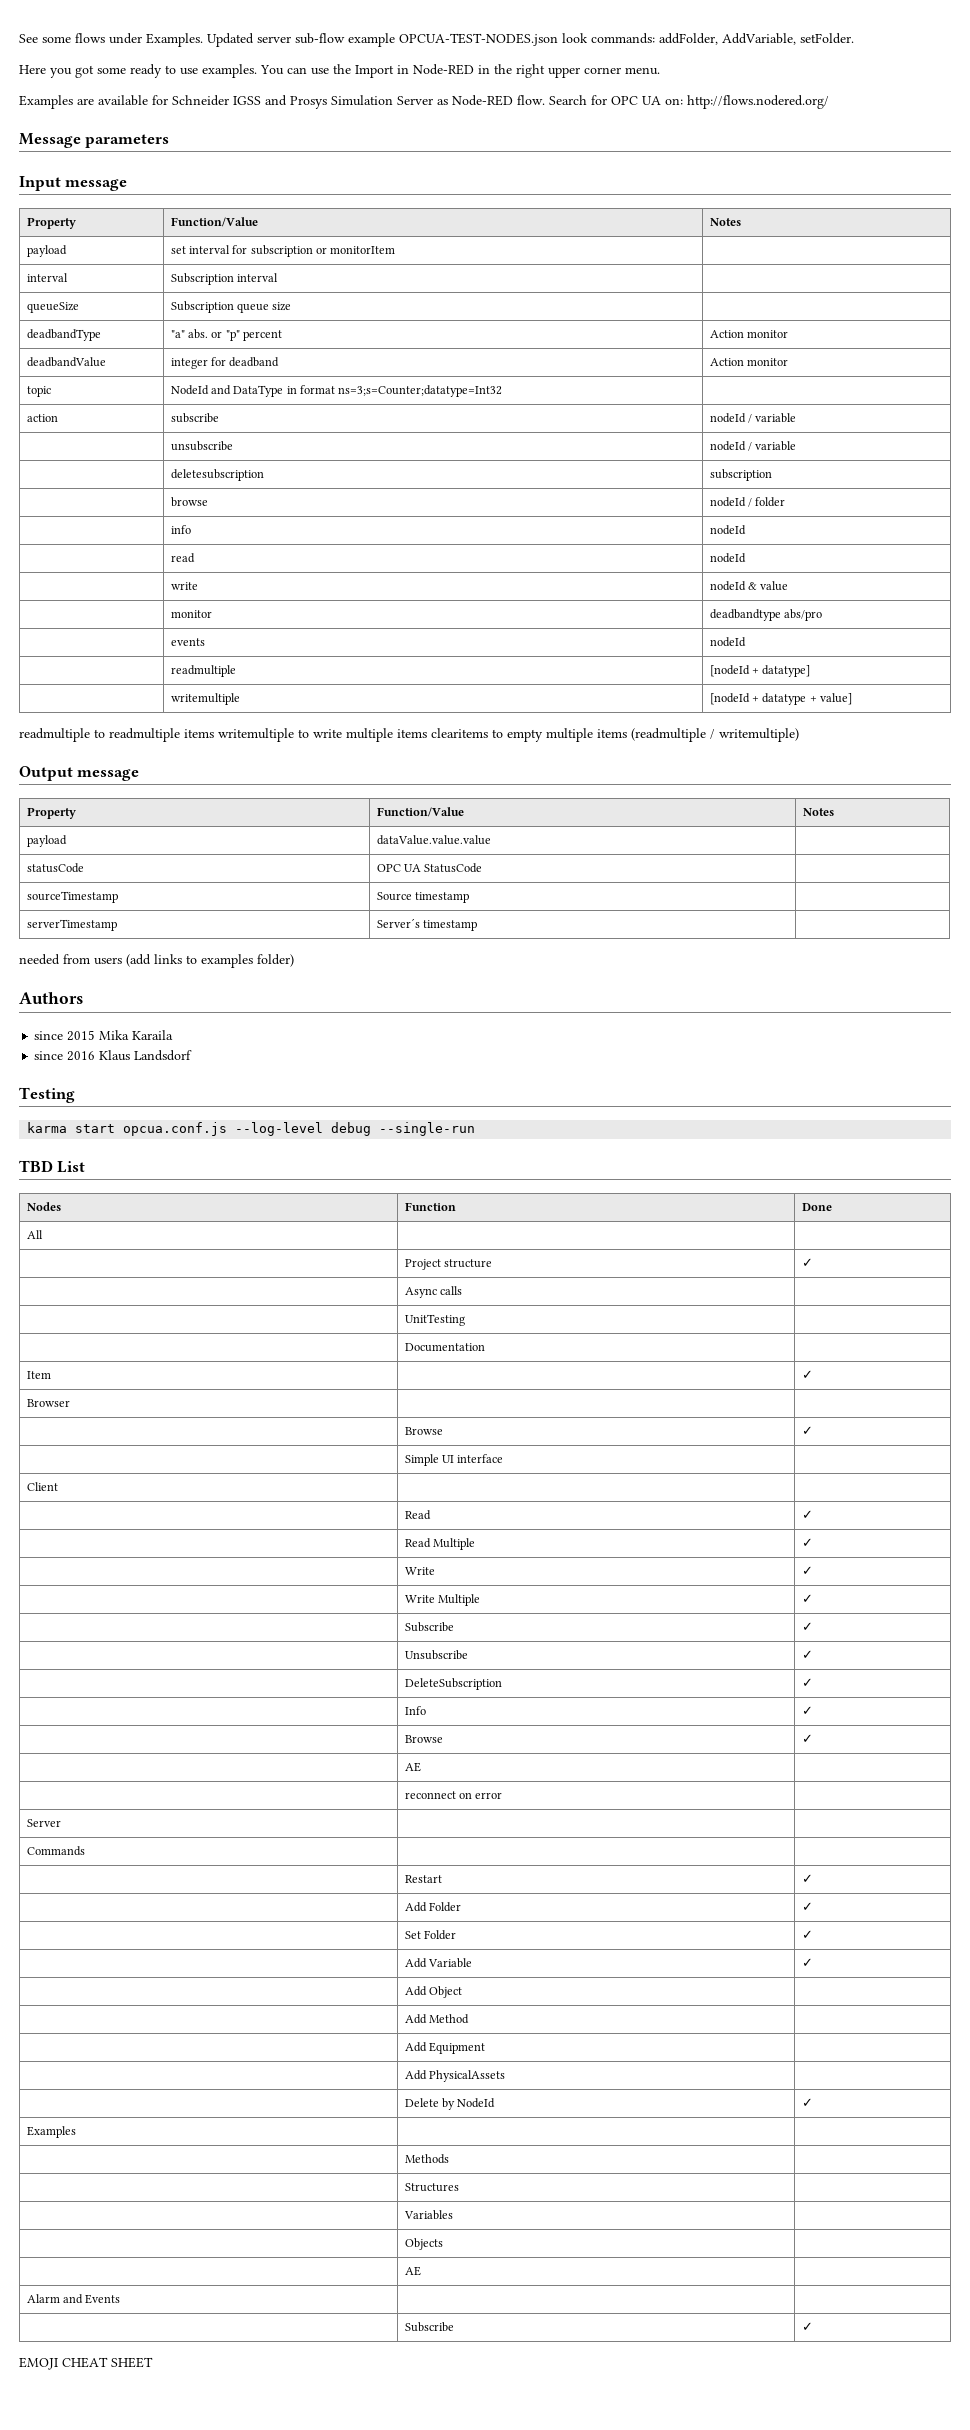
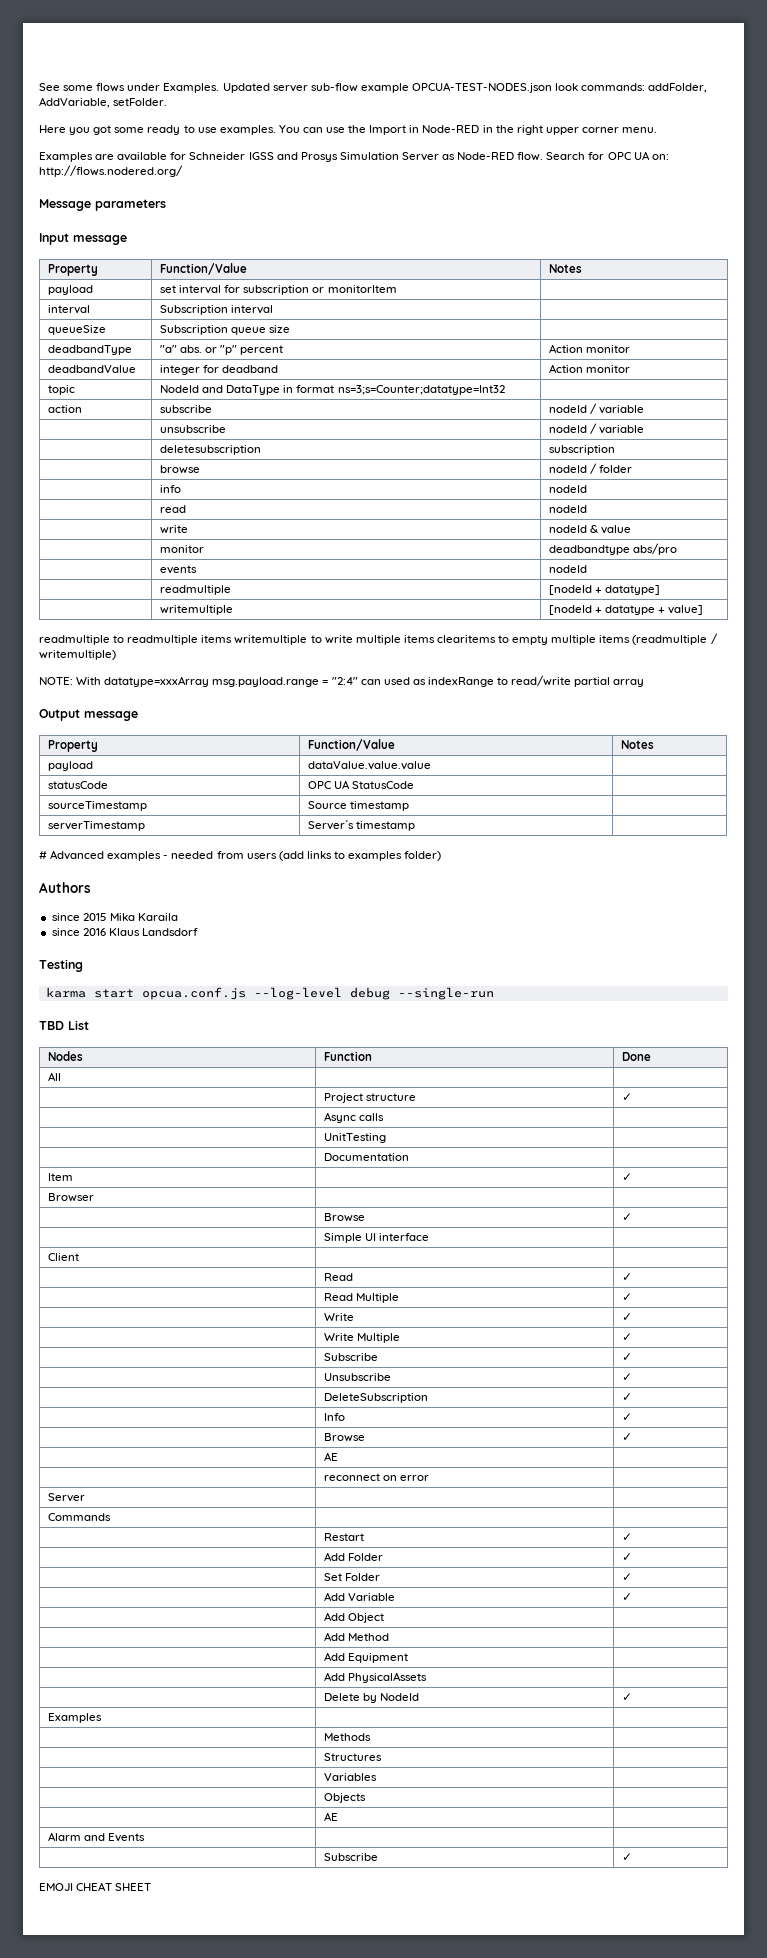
(799, 735) none -> [39,675,645,687] // NOTE: With datatype=xxxArray msg.payload.range = "2:4" can used as indexRange to read/write partial array
(477, 925) none -> [39,850,169,861] # Advanced examples -

